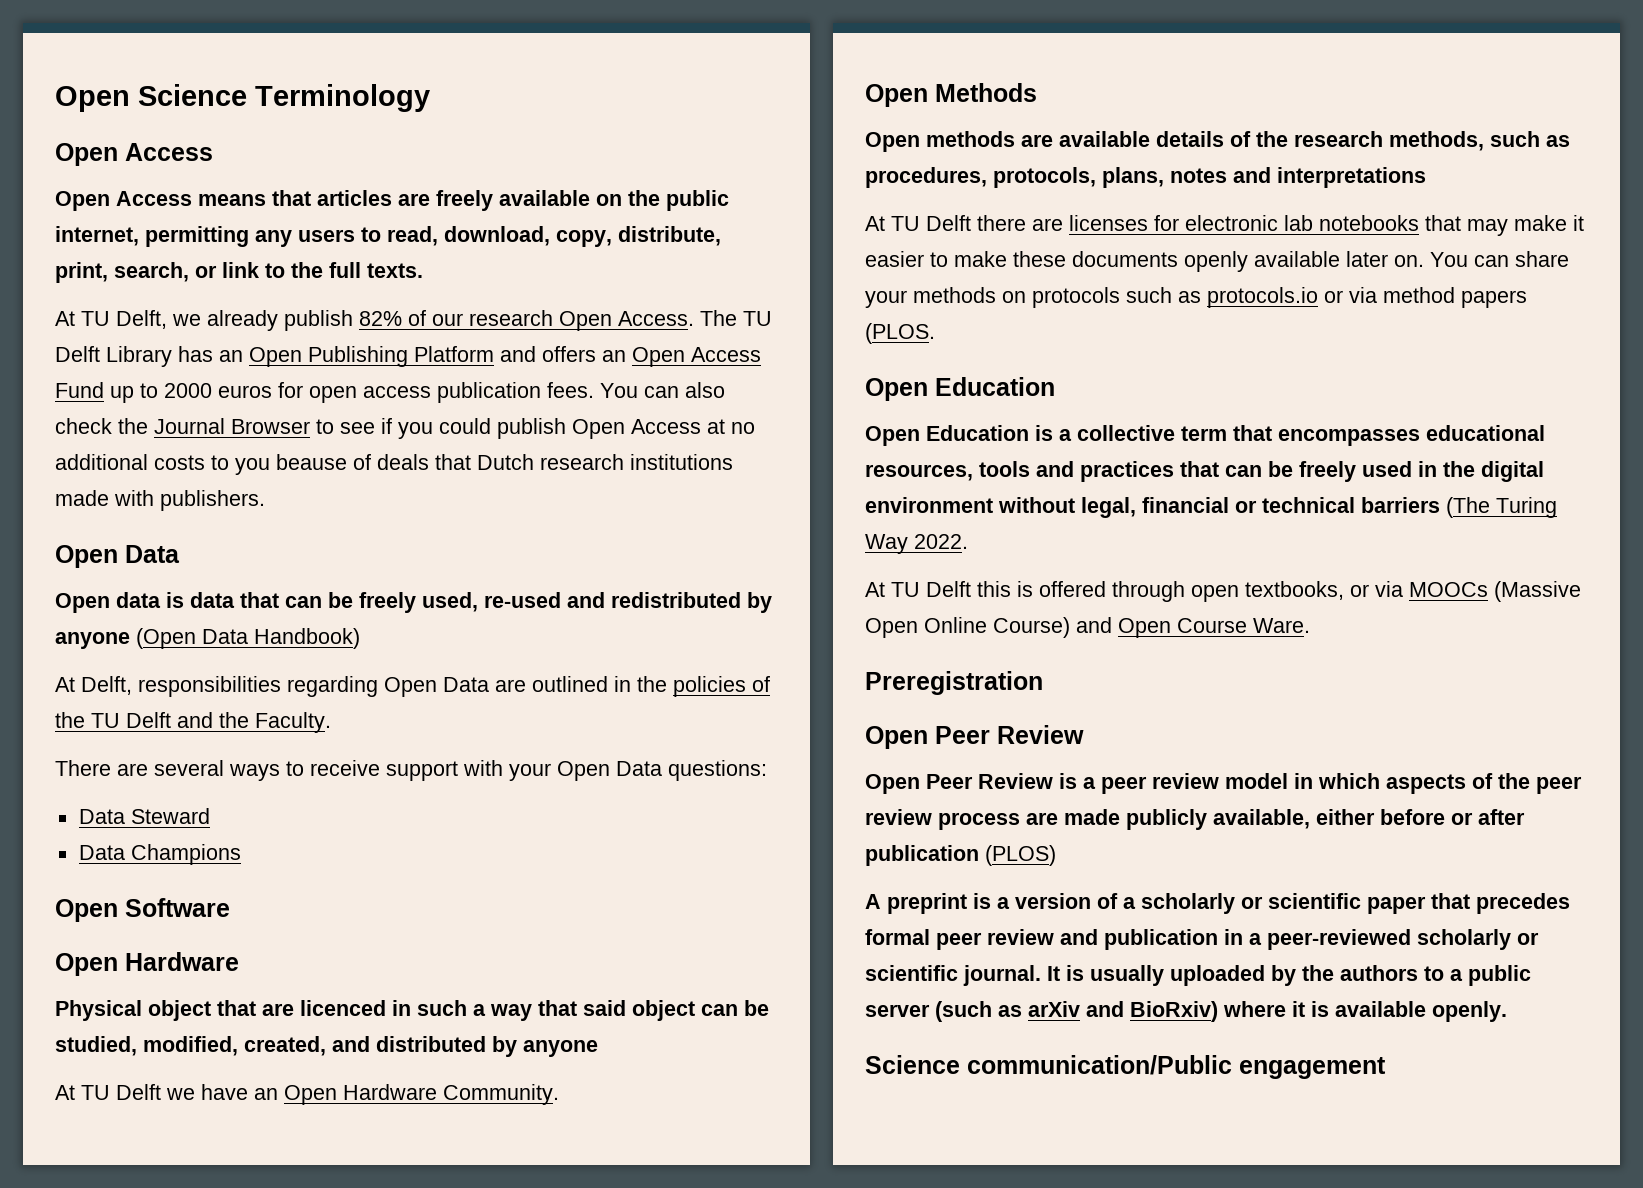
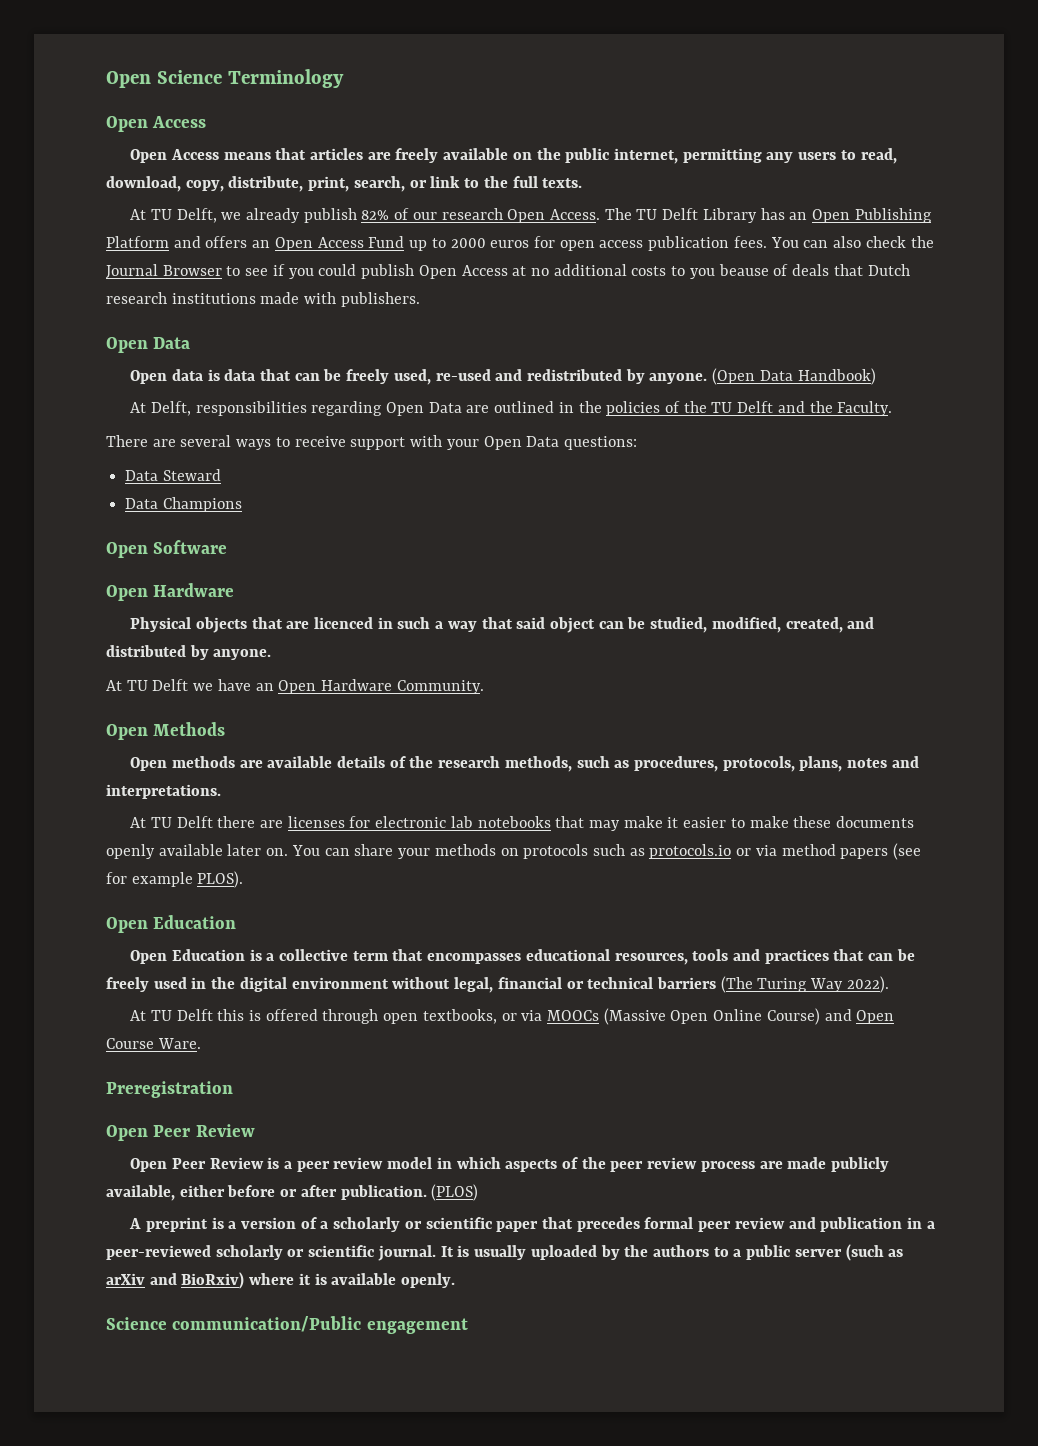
[55,632,130,649] anyone -> [649,373,708,384] anyone.
[148,1000,211,1021] object -> [195,617,247,633] objects
[523,1040,598,1057] anyone -> [213,649,272,660] anyone.
[1277,167,1426,188] interpretations -> [106,784,221,799] interpretations.
[865,323,935,344] (PLOS. -> [893,843,922,860] [106,871,244,888] (see for example PLOS).
[914,534,968,549] 2022. -> [846,976,889,993] 2022).
[865,845,979,866] publication -> [340,1185,427,1200] publication.

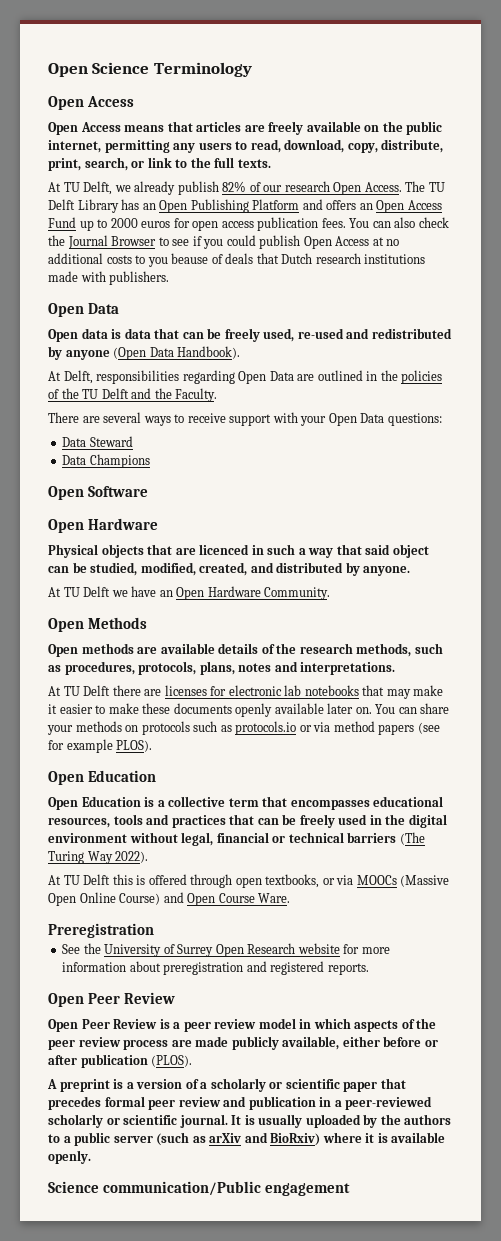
[649,373,708,384] anyone. -> [65,350,110,360] anyone
[797,368,876,385] Handbook) -> [177,346,241,359] Handbook).
(233, 1089) none -> [62,943,390,957] [62,961,369,975] // See the University of Surrey Open Research website for more information about preregistration and registered reports.
[340,1184,479,1201] publication. (PLOS) -> [80,1054,193,1068] publication (PLOS).

